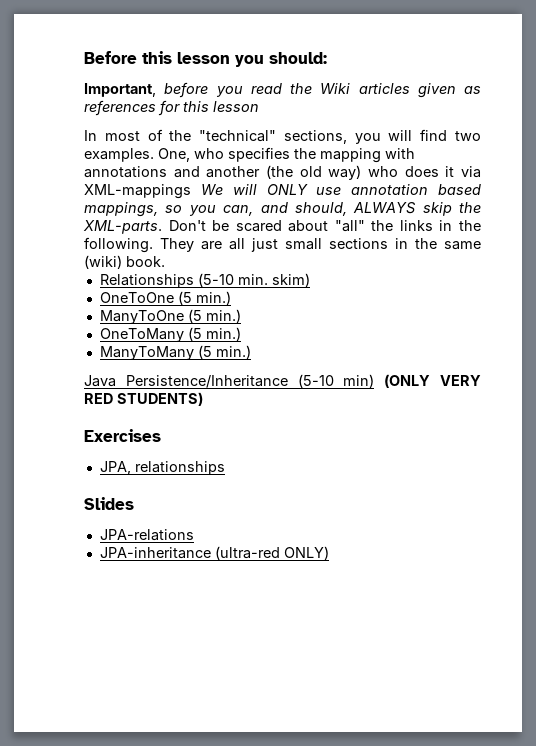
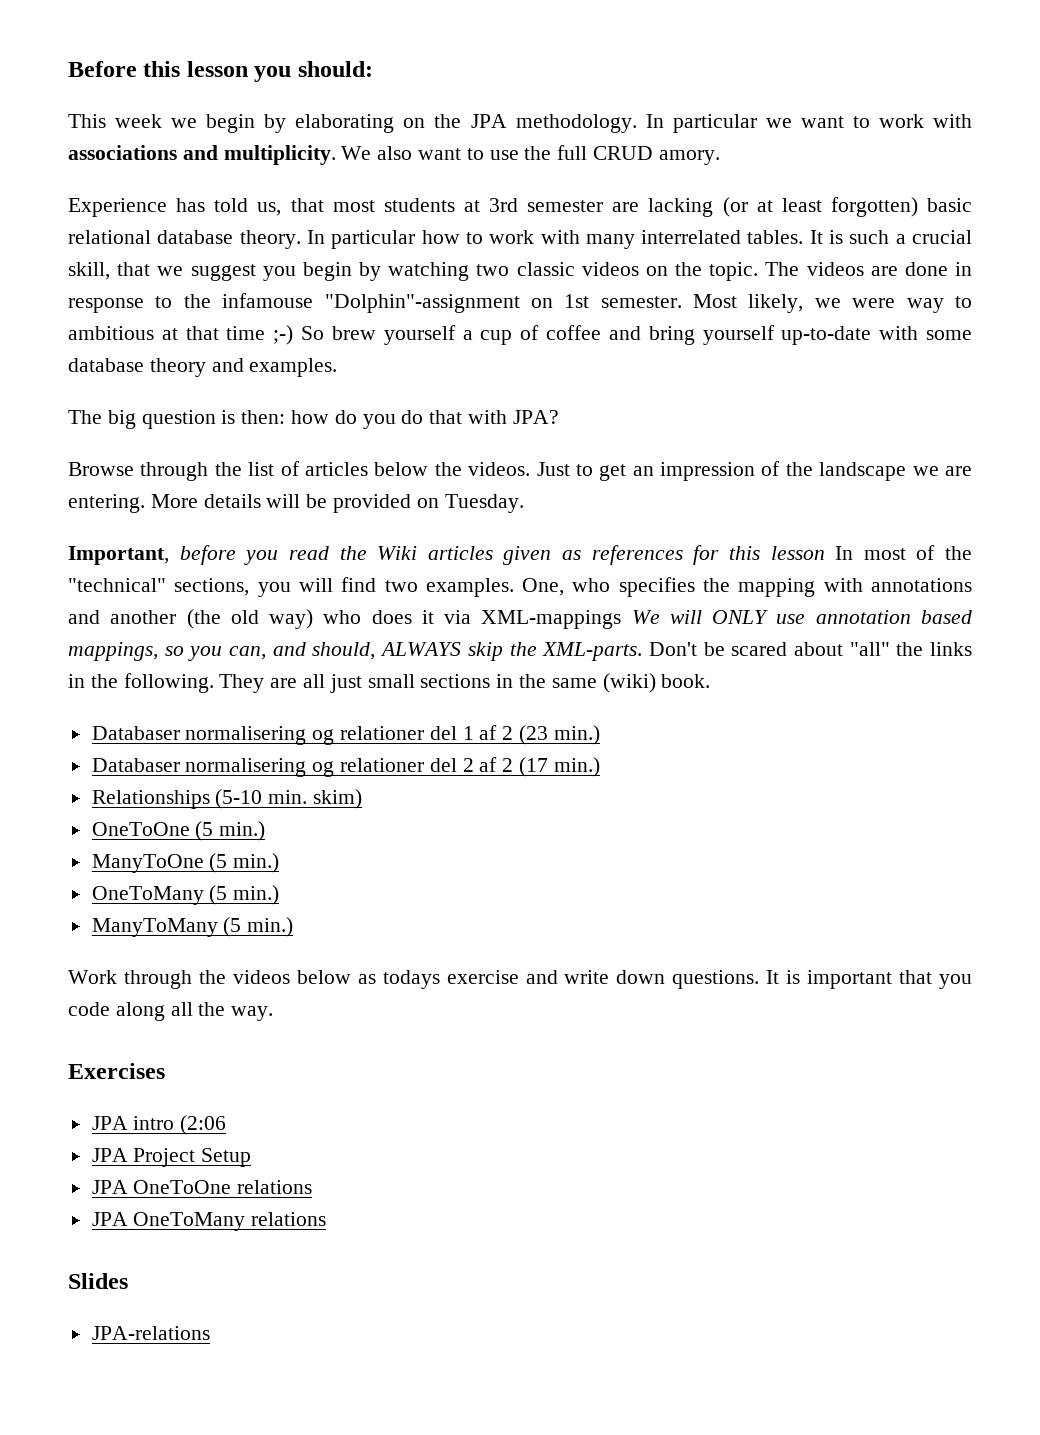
(327, 58) none -> [68,114,972,133] [68,145,720,165] [68,197,972,217] [68,230,972,249] [68,262,972,281] [68,293,972,313] [68,325,973,345] [68,358,338,377] [68,410,559,429] [68,461,973,481] [68,494,524,513] // This week we begin by elaborating on the JPA methodology. In particular we want to work with associations and multiplicity. We also want to use the full CRUD amory. // Experience has told us, that most students at 3rd semester are lacking (or at least forgotten) basic relational database theory. In particular how to work with many interrelated tables. It is such a crucial skill, that we suggest you begin by watching two classic videos on the topic. The videos are done in response to the infamouse "Dolphin"-assignment on 1st semester. Most likely, we were way to ambitious at that time ;-) So brew yourself a cup of coffee and bring yourself up-to-date with some database theory and examples. // The big question is then: how do you do that with JPA? // Browse through the list of articles below the videos. Just to get an impression of the landscape we are entering. More details will be provided on Tuesday.
(259, 106) // -> (825, 553) none
(165, 261) none -> [91,725,600,745] [91,757,600,777] // Databaser normalisering og relationer del 1 af 2 (23 min.) // Databaser normalisering og relationer del 2 af 2 (17 min.)
[84,374,482,388] [84,392,203,406] [84,429,161,442] [99,461,225,475] Java Persistence/Inheritance (5-10 min) (ONLY VERY RED STUDENTS) // Exercises // JPA, relationships -> [68,970,972,989] [68,1002,274,1021] [68,1063,165,1079] [91,1115,227,1135] [91,1148,252,1167] [91,1180,313,1194] [91,1212,327,1231] Work through the videos below as todays exercise and write down questions. It is important that you code along all the way. // Exercises // JPA intro (2:06 // JPA Project Setup // JPA OneToOne relations // JPA OneToMany relations
[99,546,329,560] // JPA-inheritance (ultra-red ONLY) -> (210, 1333) none

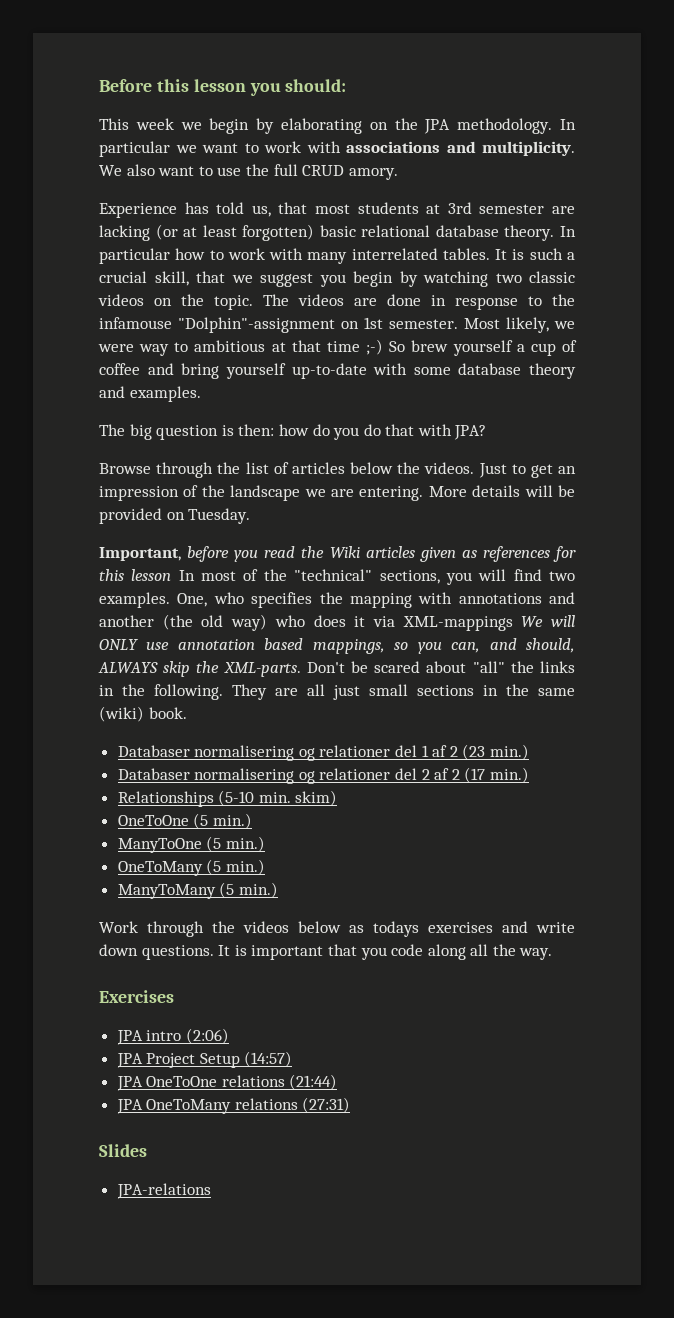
[446,970,519,984] exercise -> [428,922,493,933] exercises
[180,1115,227,1135] (2:06 -> [185,1028,229,1044] (2:06)
(252, 1157) none -> [244,1051,293,1067] (14:57)
(313, 1187) none -> [289,1074,338,1090] (21:44)
(327, 1219) none -> [302,1097,351,1113] (27:31)

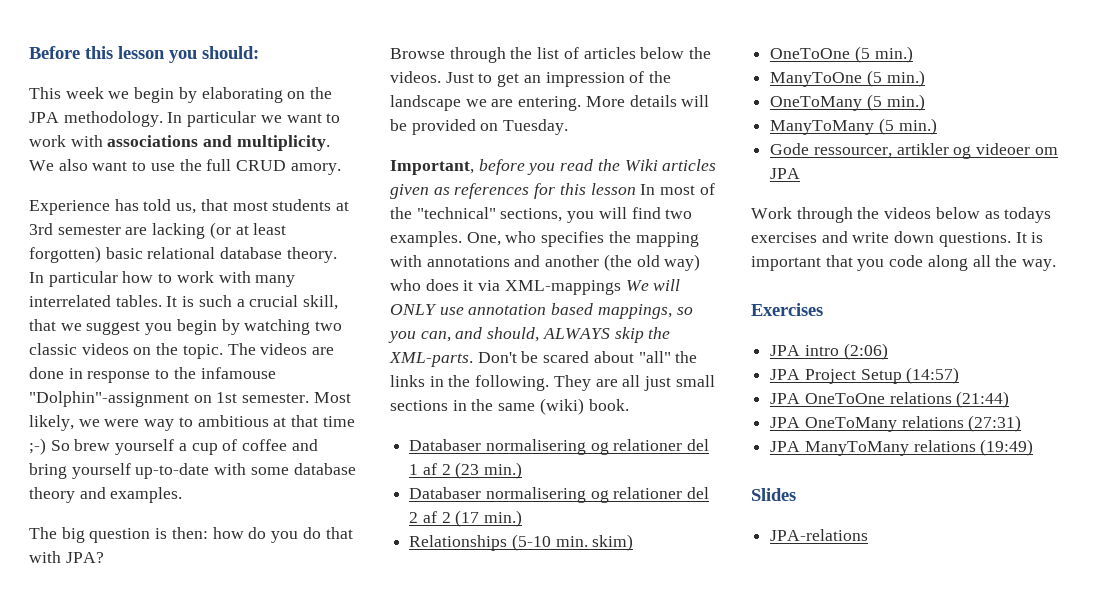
(278, 890) none -> [770,143,1058,159] [770,168,801,179] // Gode ressourcer, artikler og videoer om JPA
(351, 1105) none -> [770,439,1034,456] // JPA ManyToMany relations (19:49)

